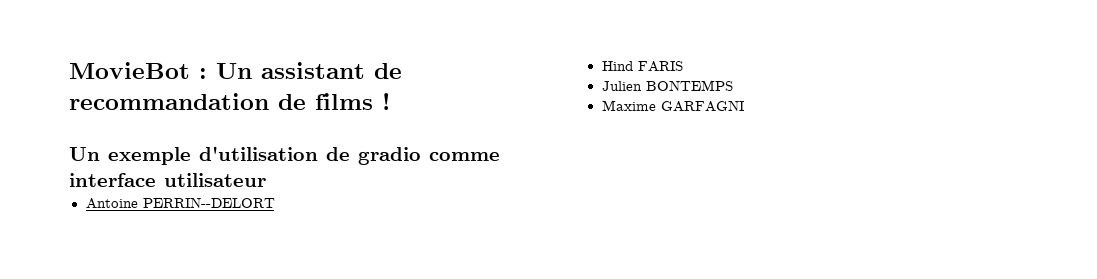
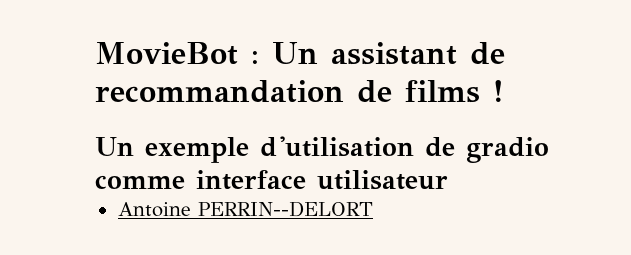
[601,61,683,72] [601,80,733,91] [601,100,744,112] // Hind FARIS // Julien BONTEMPS // Maxime GARFAGNI -> (373, 209) none

